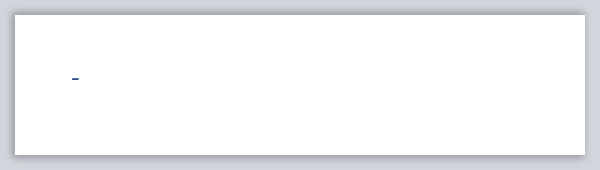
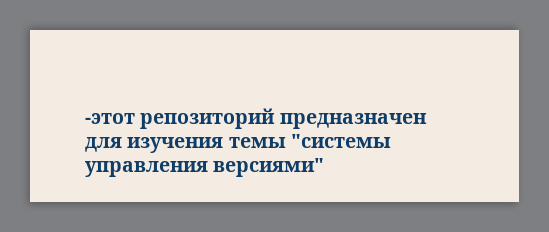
[71,78,80,86] - -> [85,108,427,129] [85,134,391,153] [85,158,325,177] -этот репозиторий предназначен для изучения темы "системы управления версиями"

